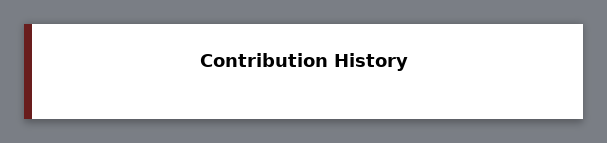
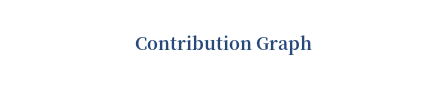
[333,53,408,71] History -> [256,35,313,55] Graph

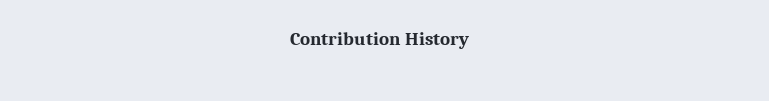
[256,35,313,55] Graph -> [404,32,469,49] History

